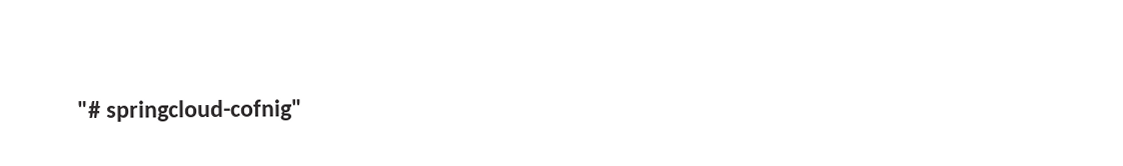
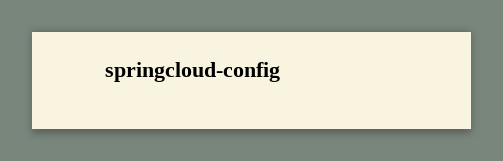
[77,99,304,122] "# springcloud-cofnig" -> [105,62,280,82] springcloud-config

